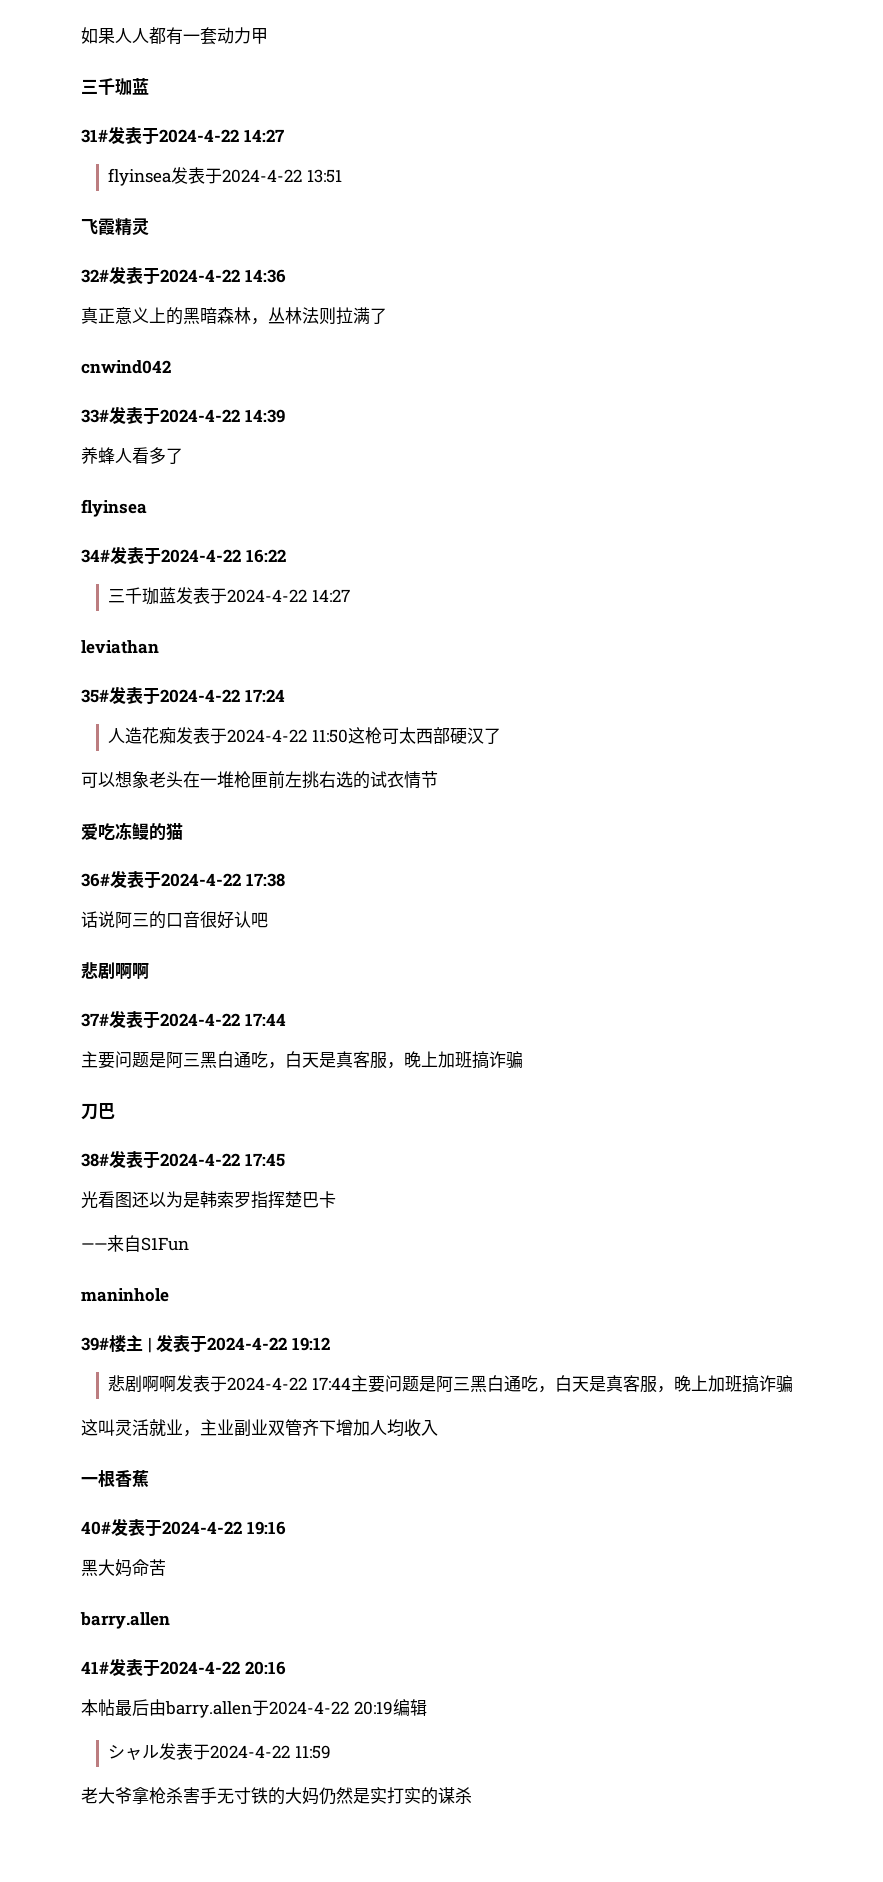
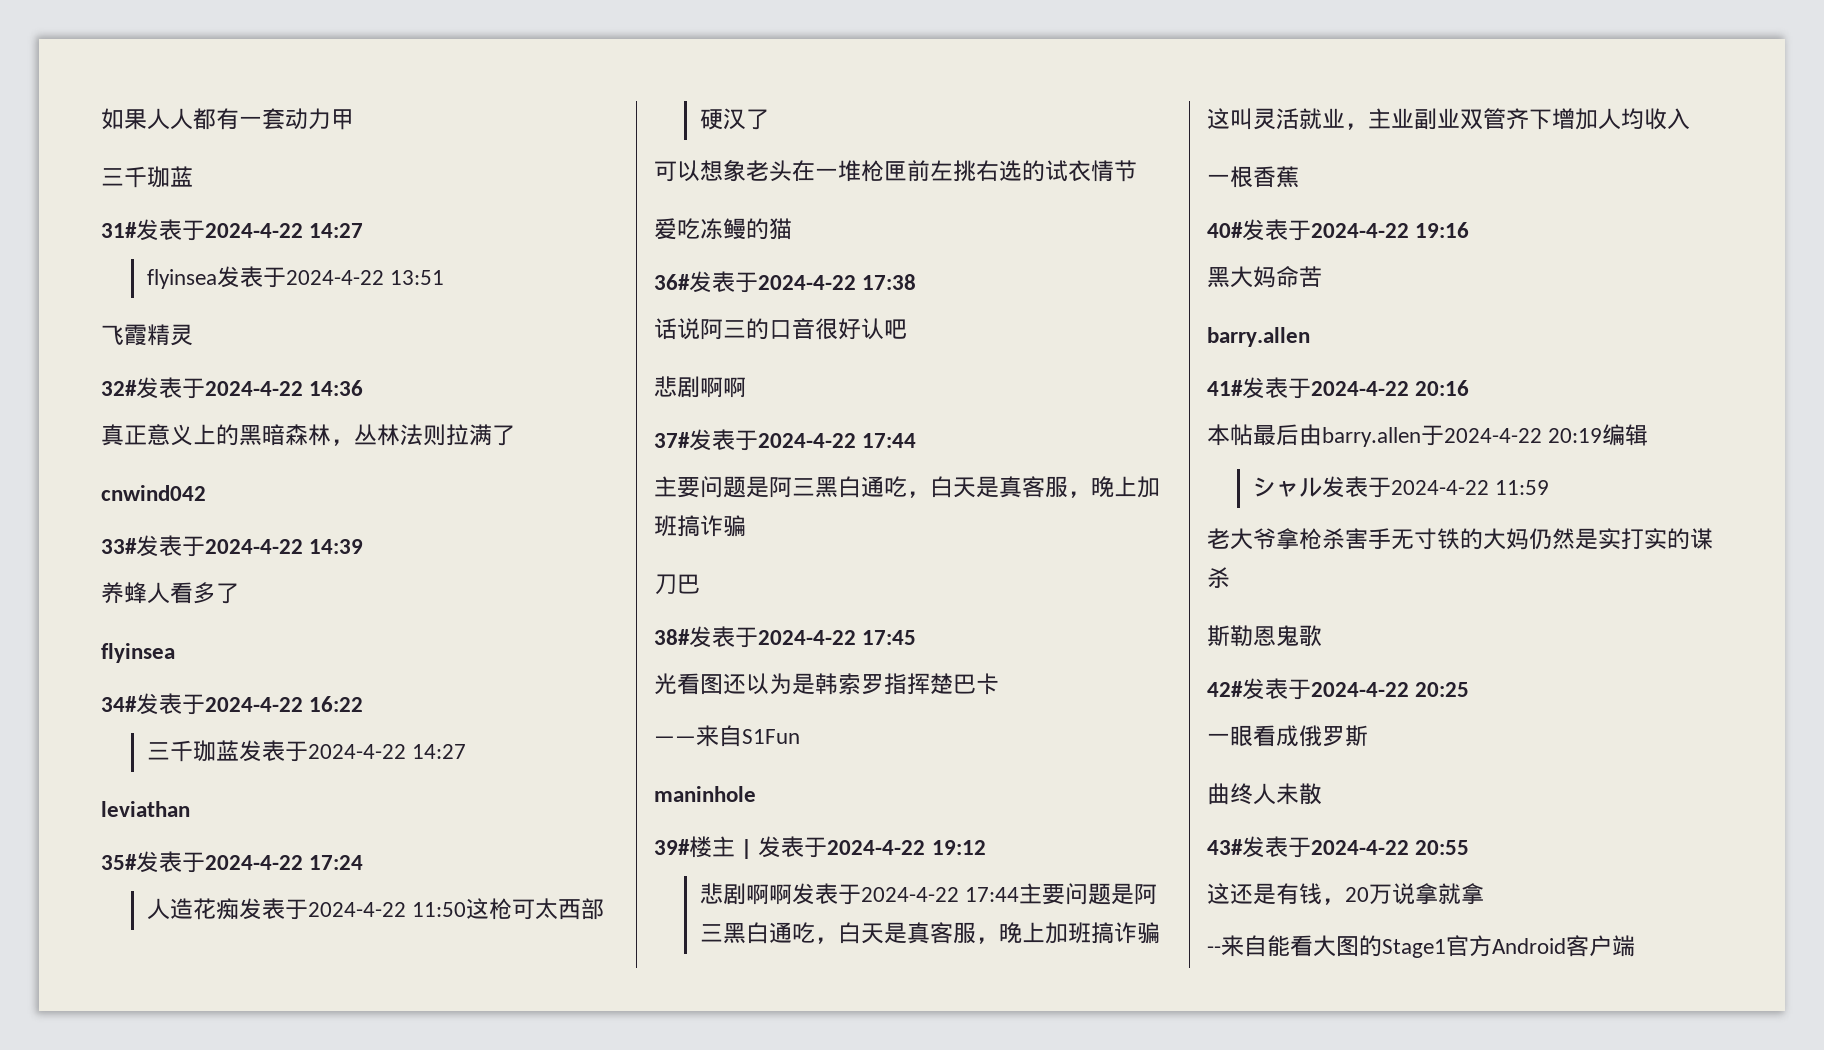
(472, 1795) none -> [1207,625,1322,647] [1207,678,1470,700] [1207,725,1368,747] [1207,783,1322,805] [1207,836,1470,858] [1207,883,1484,905] [1207,935,1635,958] // 斯勒恩鬼歌 // 42#发表于2024-4-22 20:25 // 一眼看成俄罗斯 // 曲终人未散 // 43#发表于2024-4-22 20:55 // 这还是有钱，20万说拿就拿 // --来自能看大图的Stage1官方Android客户端

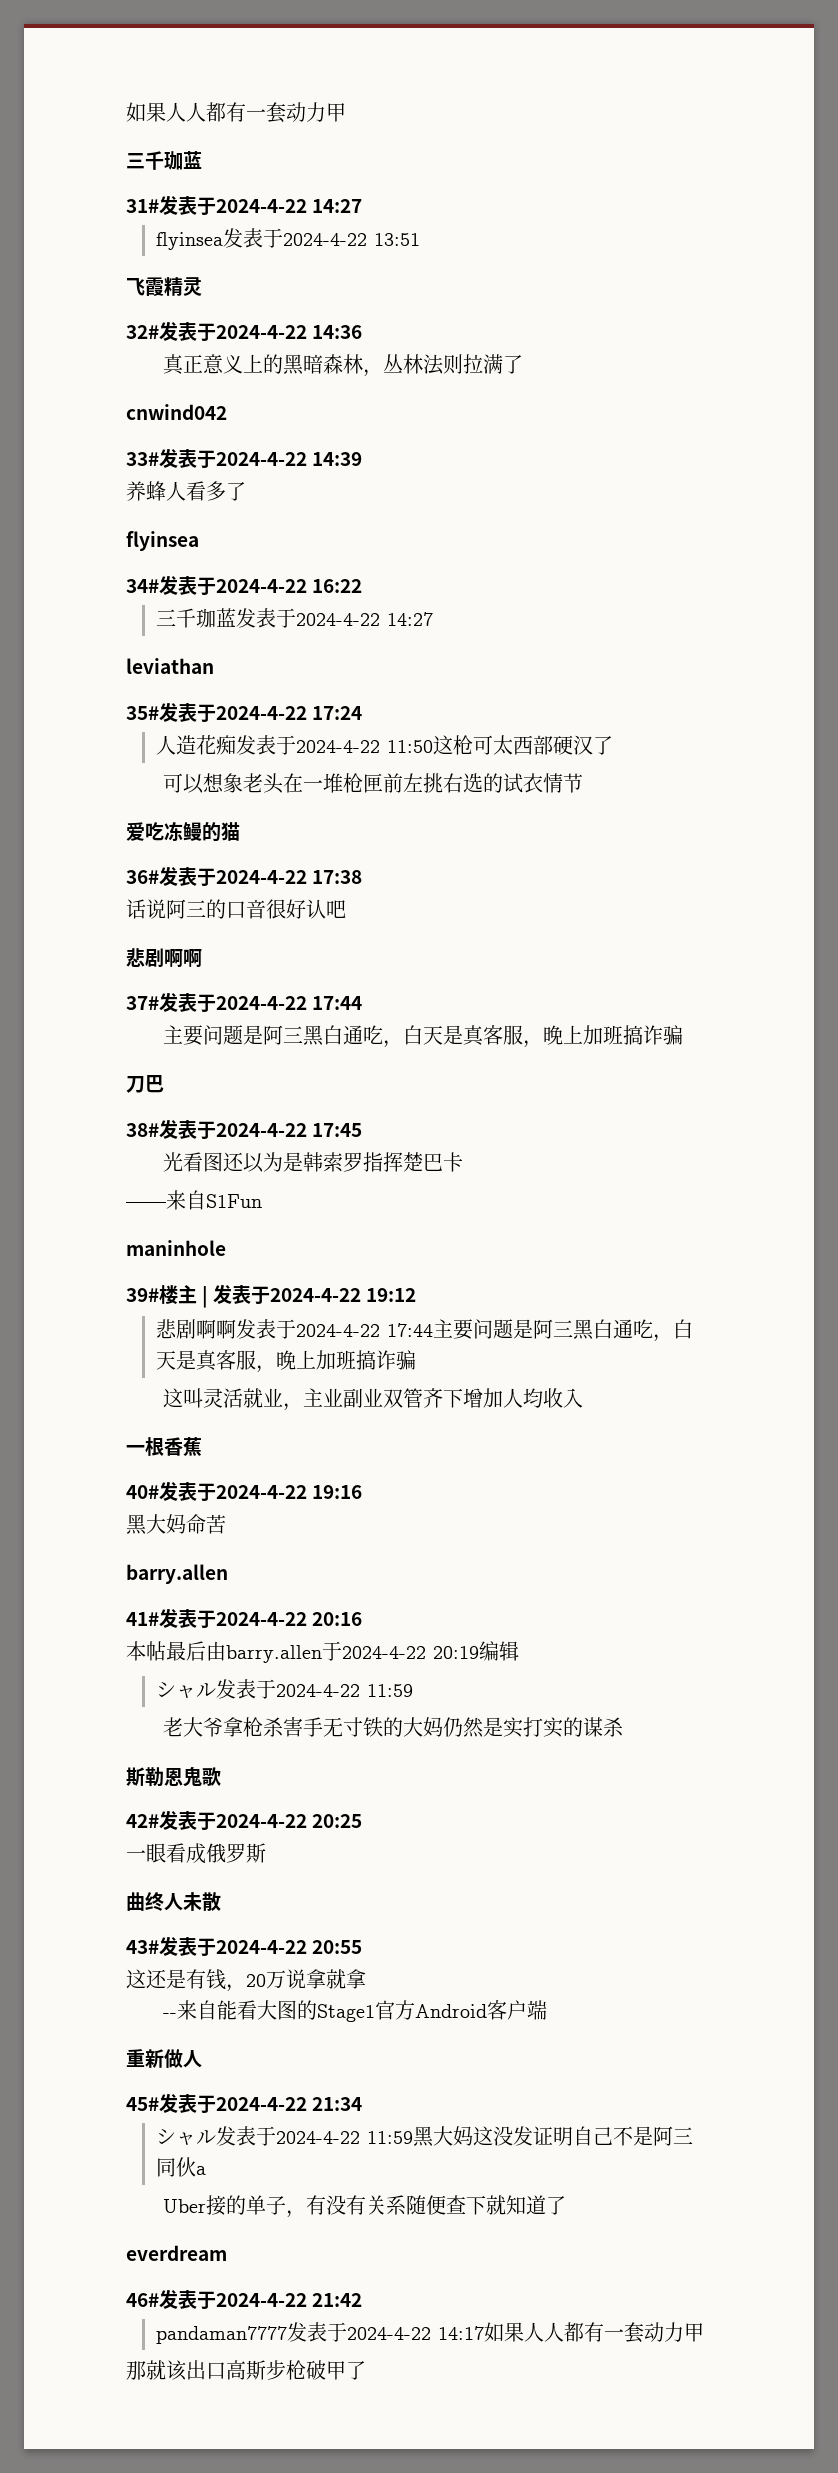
(1635, 946) none -> [126,2049,202,2068] [126,2093,363,2113] [155,2126,693,2147] [155,2157,206,2177] [162,2195,566,2218] [126,2245,227,2261] [126,2289,363,2309] [155,2322,704,2344] [126,2360,366,2381] // 重新做人 // 45#发表于2024-4-22 21:34 // シャル发表于2024-4-22 11:59黑大妈这没发证明自己不是阿三同伙a // Uber接的单子，有没有关系随便查下就知道了 // everdream // 46#发表于2024-4-22 21:42 // pandaman7777发表于2024-4-22 14:17如果人人都有一套动力甲 // 那就该出口高斯步枪破甲了

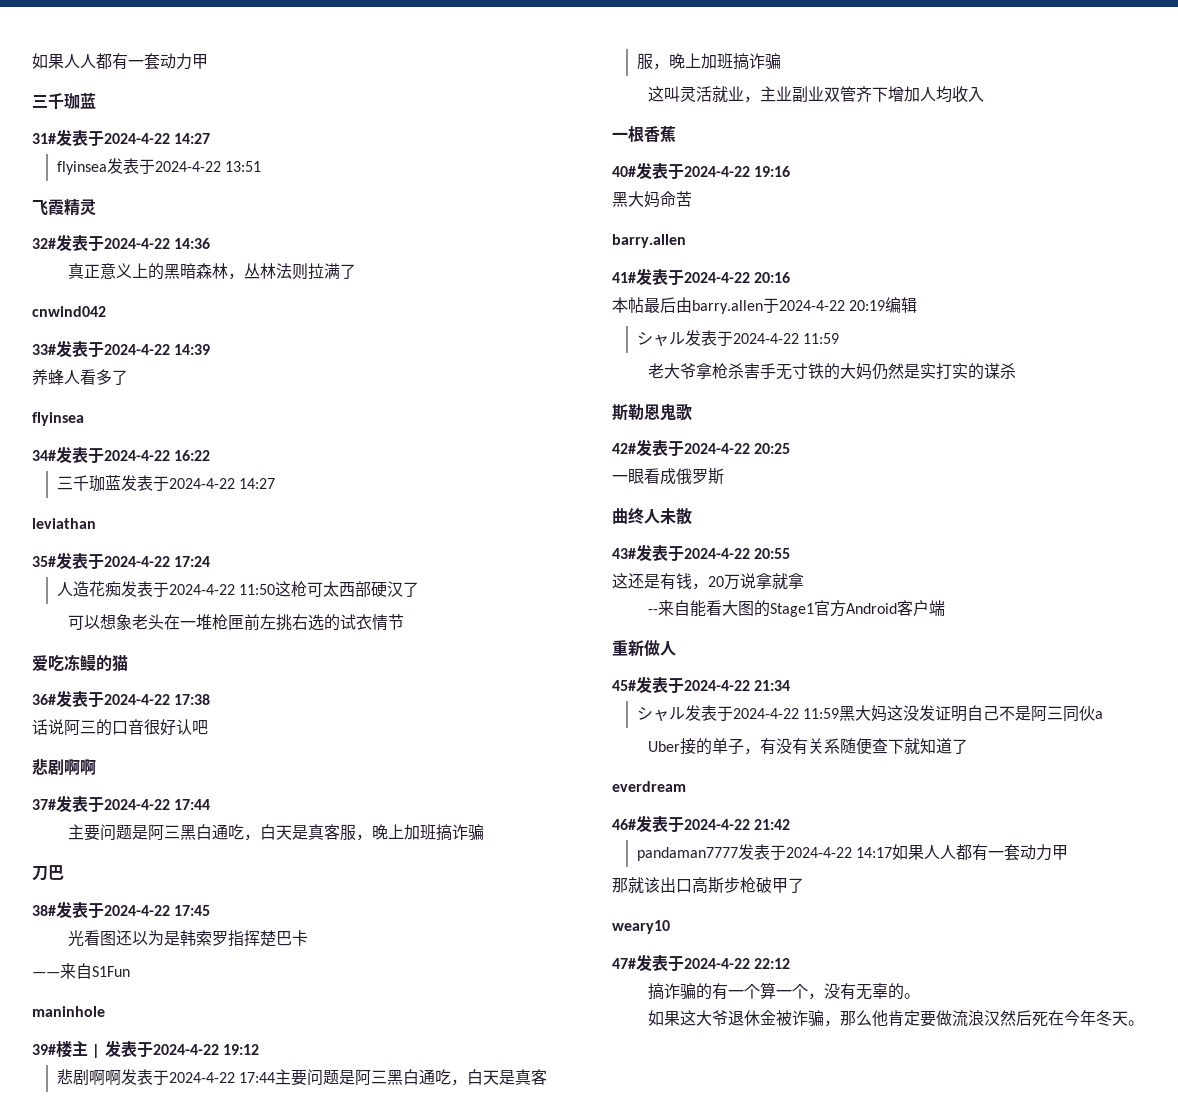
(366, 2370) none -> [612,920,670,934] [612,954,791,972] [648,982,921,1000] [648,1010,1145,1027] // weary10 // 47#发表于2024-4-22 22:12 // 搞诈骗的有一个算一个，没有无辜的。 // 如果这大爷退休金被诈骗，那么他肯定要做流浪汉然后死在今年冬天。

